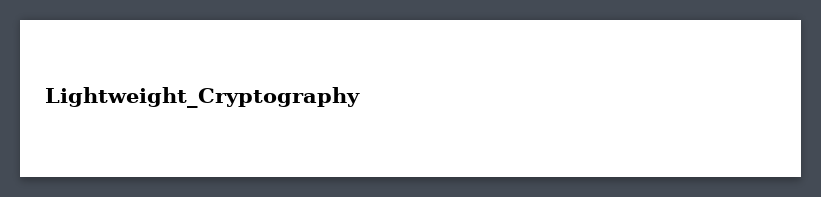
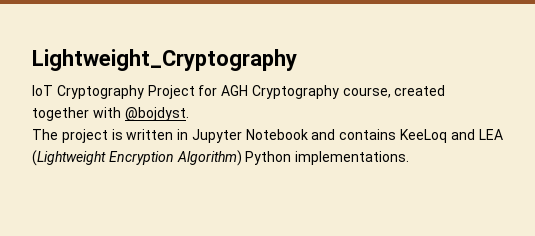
(360, 97) none -> [32,85,446,99] [32,107,189,121] [32,129,503,143] [32,150,410,166] // IoT Cryptography Project for AGH Cryptography course, created together with @bojdyst. // The project is written in Jupyter Notebook and contains KeeLoq and LEA (Lightweight Encryption Algorithm) Python implementations.

